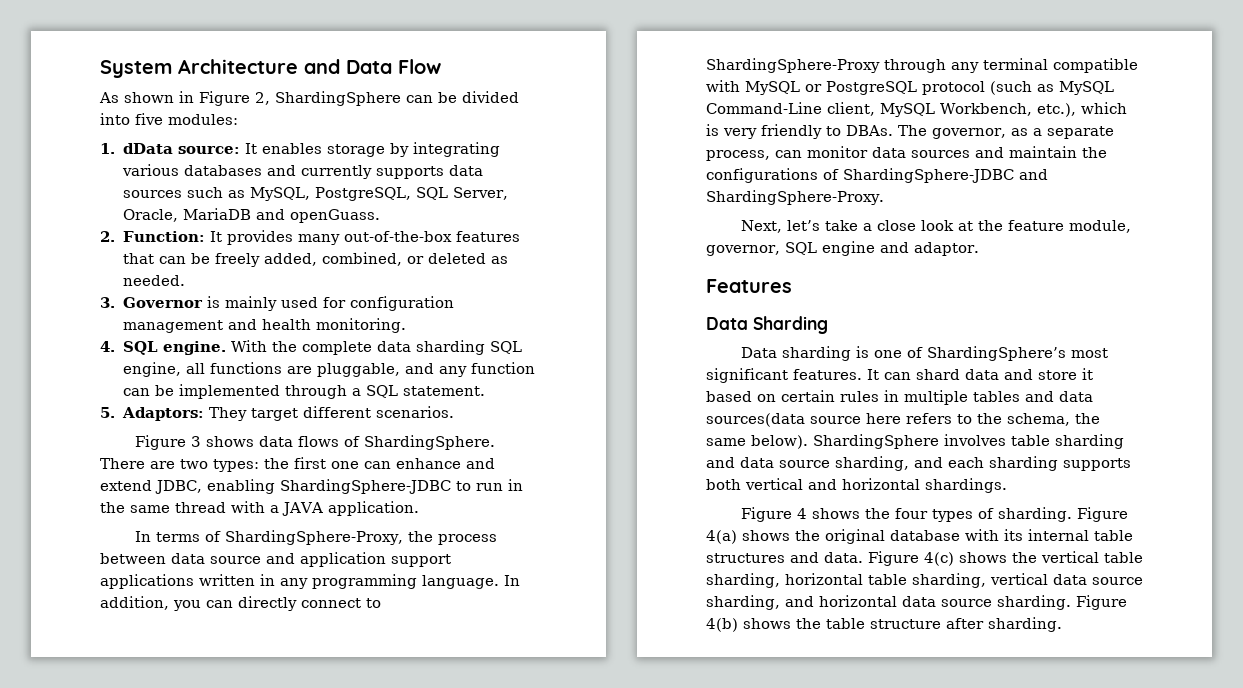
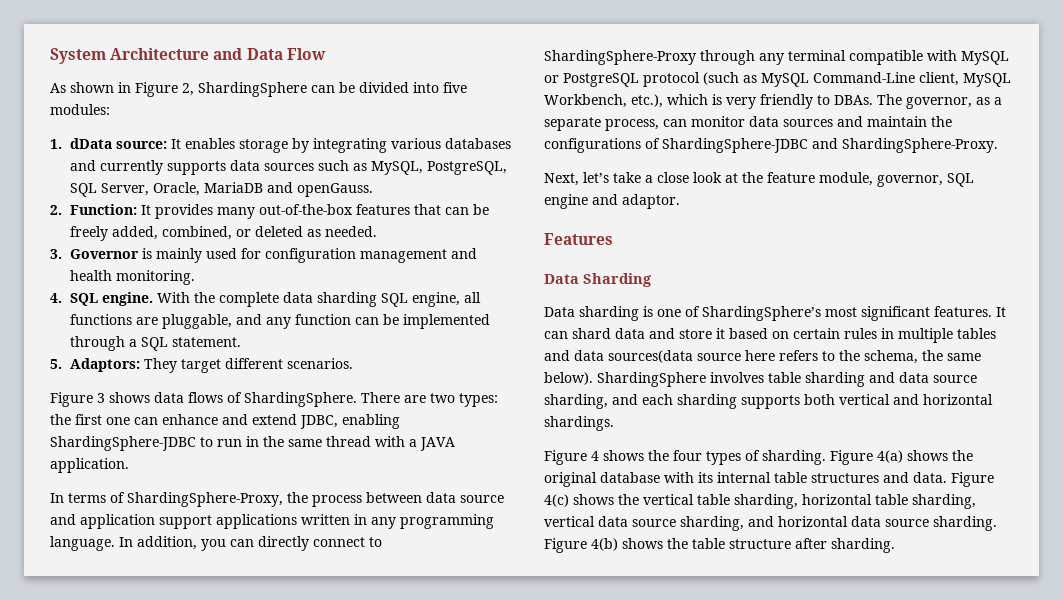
[290,209,381,223] openGuass. -> [296,183,373,197] openGauss.

